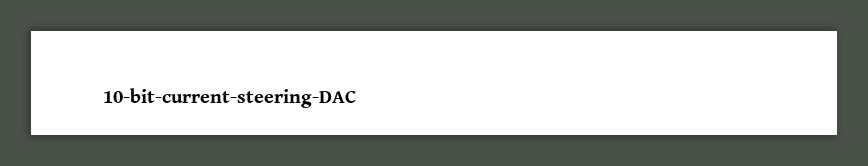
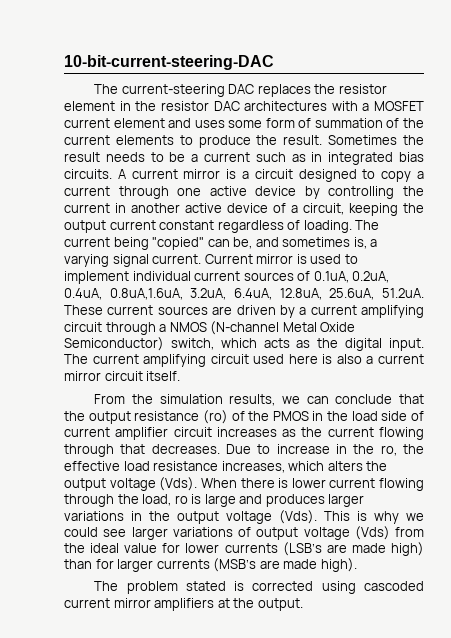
(356, 98) none -> [94,84,387,97] [64,101,424,111] [64,118,424,128] [64,135,424,148] [64,152,425,165] [64,169,425,182] [64,186,424,199] [64,203,424,216] [64,220,380,233] [64,237,378,250] [64,254,358,267] [64,271,390,284] [64,288,424,300] [64,305,424,318] [64,321,356,335] [64,337,424,351] [64,354,424,367] [64,371,181,381] [94,394,424,406] [64,410,424,424] [64,427,424,440] [64,444,424,457] [64,461,388,473] [64,477,424,491] [64,494,365,507] [64,510,424,524] [64,526,424,540] [64,542,424,556] [64,558,357,572] [94,581,424,594] [64,598,303,611] // The current-steering DAC replaces the resistor element in the resistor DAC architectures with a MOSFET current element and uses some form of summation of the current elements to produce the result. Sometimes the result needs to be a current such as in integrated bias circuits. A current mirror is a circuit designed to copy a current through one active device by controlling the current in another active device of a circuit, keeping the output current constant regardless of loading. The current being "copied" can be, and sometimes is, a varying signal current. Current mirror is used to implement individual current sources of 0.1uA, 0.2uA, 0.4uA, 0.8uA,1.6uA, 3.2uA, 6.4uA, 12.8uA, 25.6uA, 51.2uA. These current sources are driven by a current amplifying circuit through a NMOS (N-channel Metal Oxide Semiconductor) switch, which acts as the digital input. The current amplifying circuit used here is also a current mirror circuit itself. // From the simulation results, we can conclude that the output resistance (ro) of the PMOS in the load side of current amplifier circuit increases as the current flowing through that decreases. Due to increase in the ro, the effective load resistance increases, which alters the output voltage (Vds). When there is lower current flowing through the load, ro is large and produces larger variations in the output voltage (Vds). This is why we could see larger variations of output voltage (Vds) from the ideal value for lower currents (LSB’s are made high) than for larger currents (MSB’s are made high). // The problem stated is corrected using cascoded current mirror amplifiers at the output.

